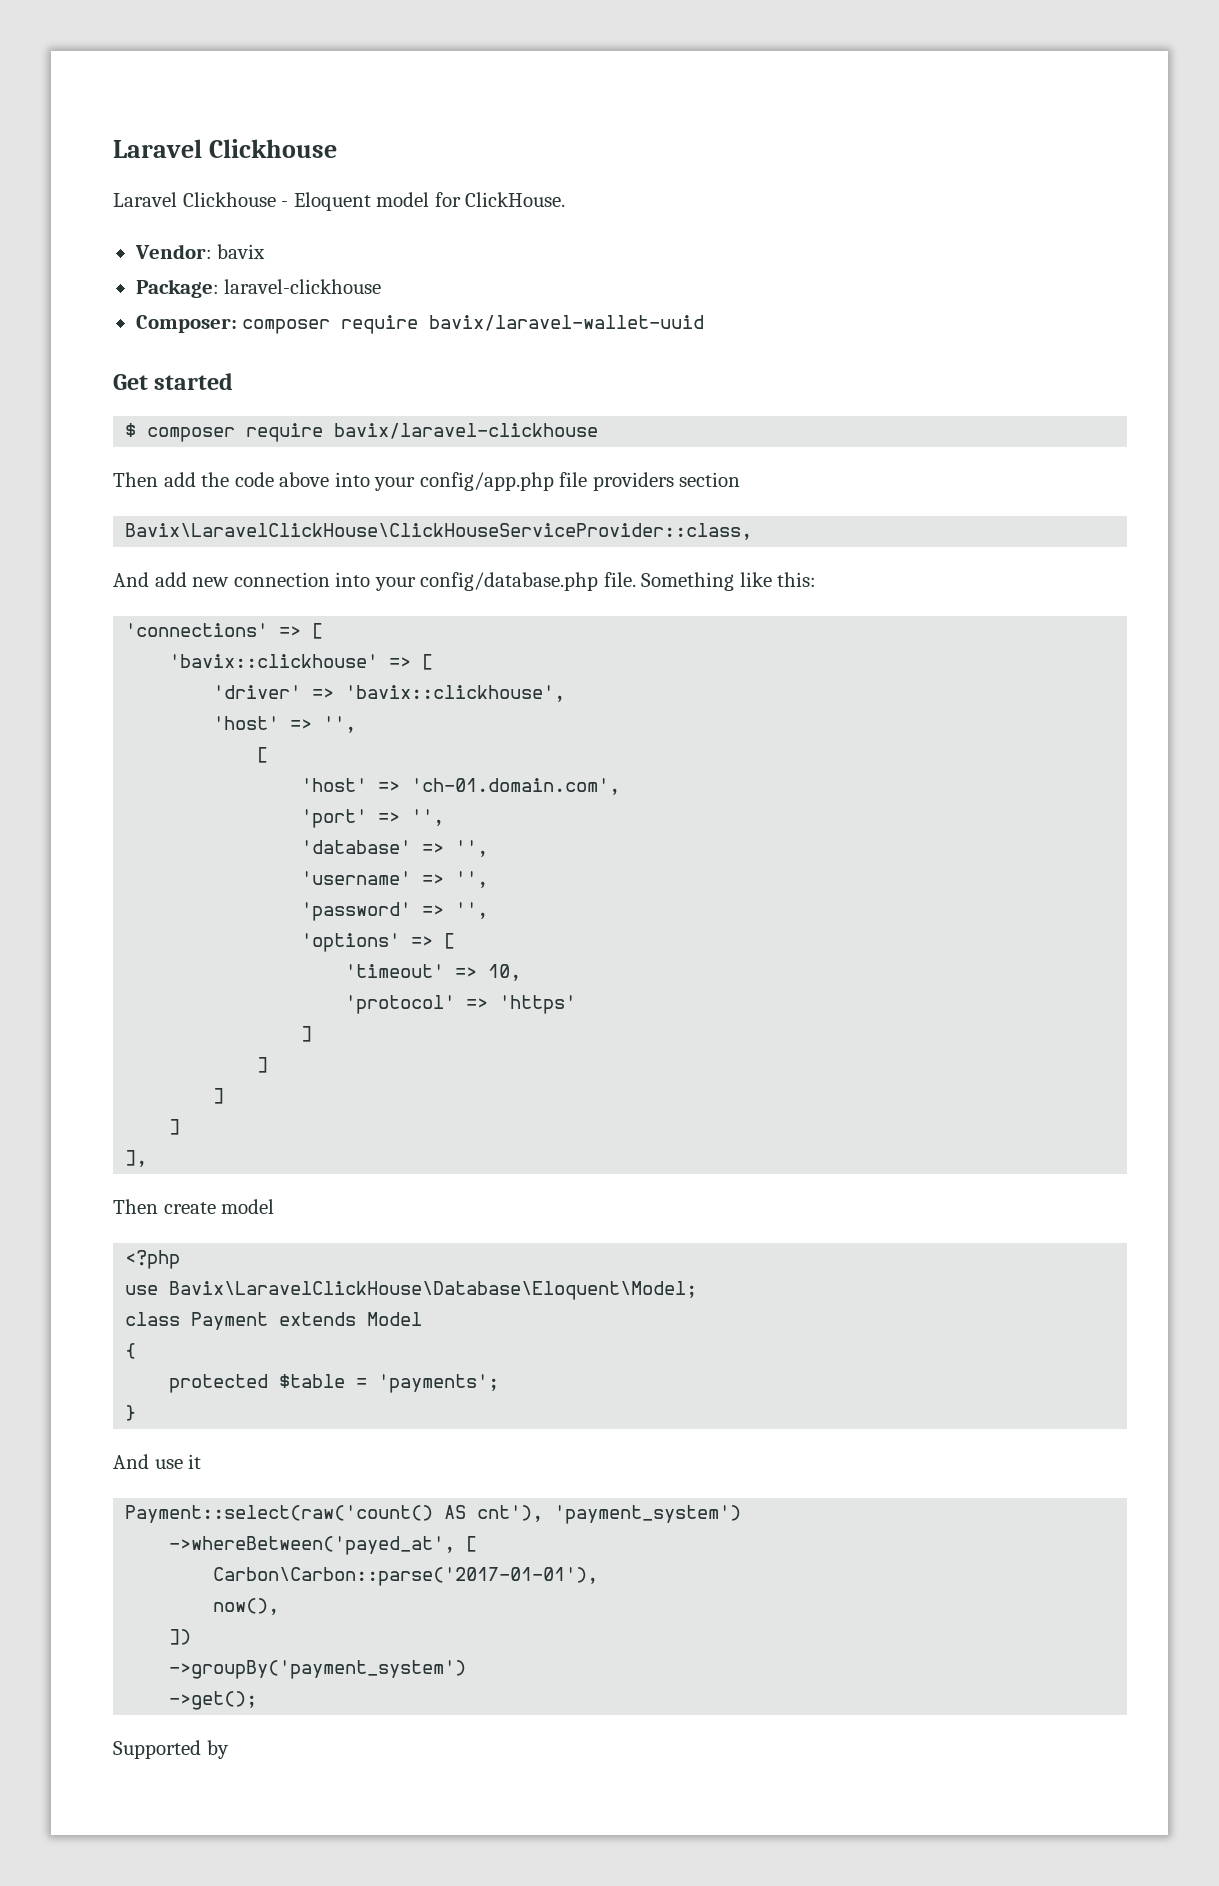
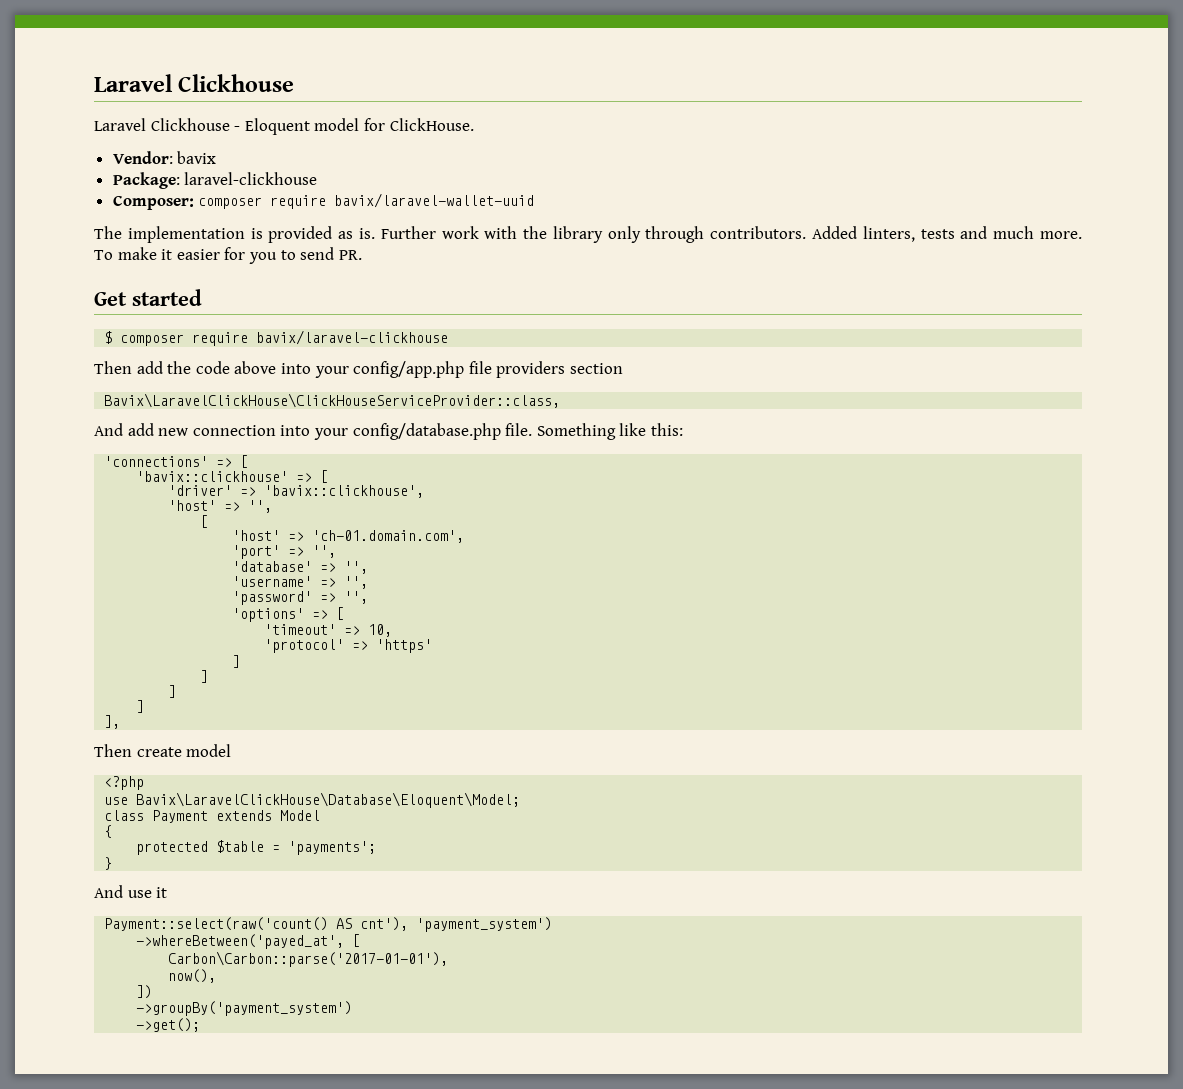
(705, 323) none -> [94,226,1082,243] [94,247,362,264] // The implementation is provided as is. Further work with the library only through contributors. Added linters, tests and much more. To make it easier for you to send PR.
[113,1740,229,1759] // Supported by -> (201, 1025) none

